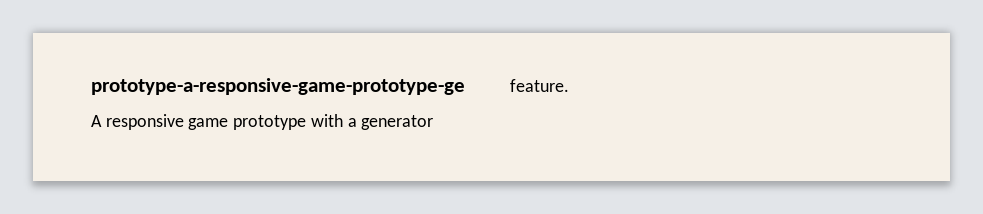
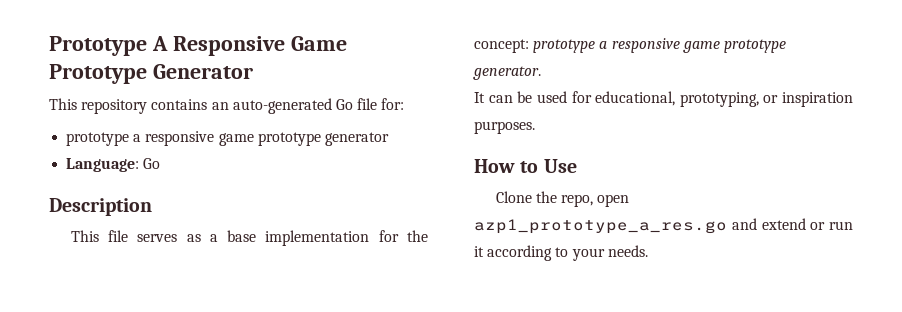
[91,78,465,95] [91,114,434,130] [510,79,569,92] prototype-a-responsive-game-prototype-ge // A responsive game prototype with a generator feature. -> [49,36,347,56] [49,64,253,84] [49,98,405,114] [66,131,389,146] [66,158,161,172] [49,198,152,216] [70,230,428,246] [474,38,786,53] [473,66,541,80] [474,91,853,107] [474,121,535,134] [474,159,577,173] [495,191,630,207] [474,218,853,234] [474,245,648,261] Prototype A Responsive Game Prototype Generator // This repository contains an auto-generated Go file for: // prototype a responsive game prototype generator // Language: Go // Description // This file serves as a base implementation for the concept: prototype a responsive game prototype generator. // It can be used for educational, prototyping, or inspiration purposes. // How to Use // Clone the repo, open azp1_prototype_a_res.go and extend or run it according to your needs.

